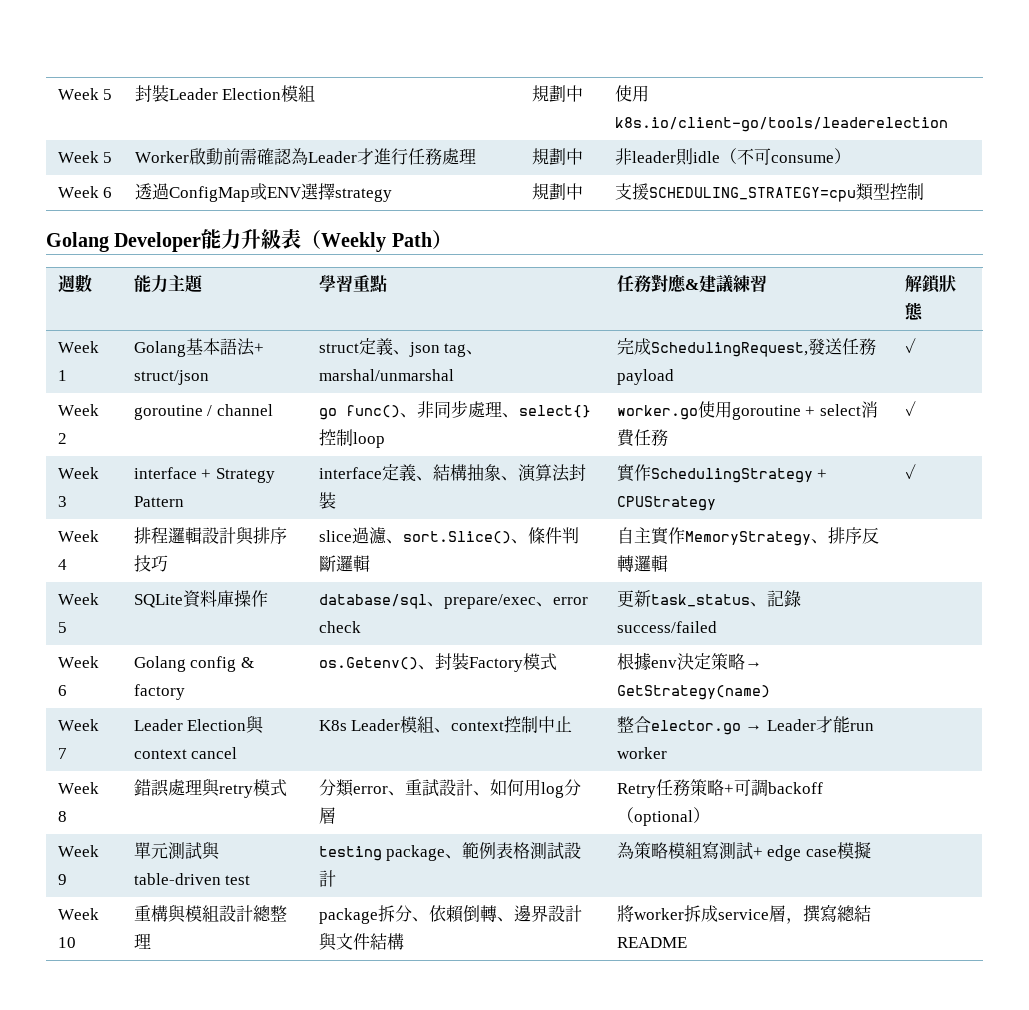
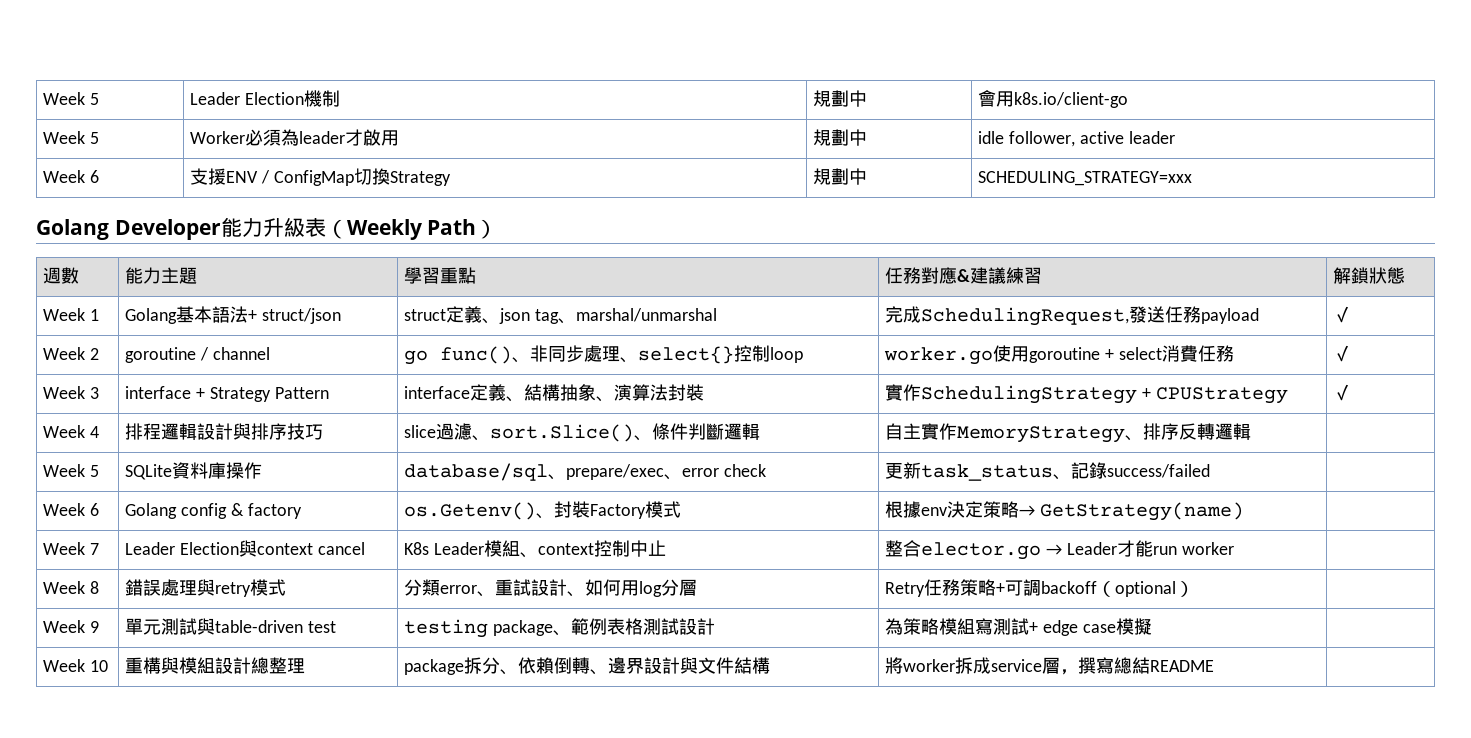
[57,88,113,100] [134,85,316,102] [531,85,583,102] [614,85,649,102] [614,117,948,132] Week 5 | 封裝Leader Election模組 | 規劃中 | 使用k8s.io/client-go/tools/leaderelection -> [43,92,100,105] [190,90,341,107] [813,90,868,107] [978,90,1129,108] Week 5 | Leader Election機制 | 規劃中 | 會用k8s.io/client-go
[188,148,476,165] [531,148,583,165] [614,148,851,166] [57,186,113,198] [134,183,392,202] [531,183,583,200] [614,183,924,202] 啟動前需確認為Leader才進行任務處理 | 規劃中 | 非leader則idle（不可consume） // Week 6 | 透過ConfigMap或ENV選擇strategy | 規劃中 | 支援SCHEDULING_STRATEGY=cpu類型控制 -> [245,129,400,146] [813,129,868,146] [978,131,1176,147] [43,170,100,183] [190,168,452,186] [813,168,868,185] [978,171,1193,186] 必須為leader才啟用 | 規劃中 | idle follower, active leader // Week 6 | 支援ENV / ConfigMap切換Strategy | 規劃中 | SCHEDULING_STRATEGY=xxx

